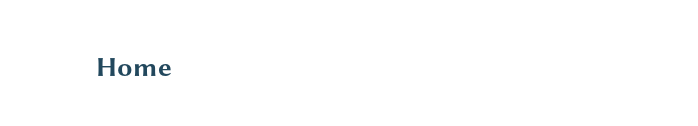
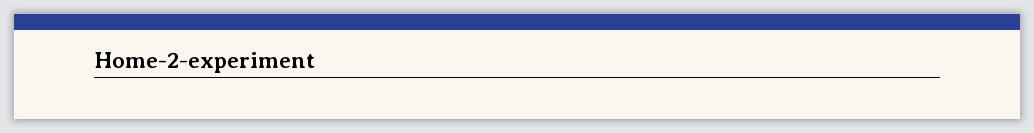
[96,58,172,76] Home -> [94,52,315,73] Home-2-experiment

